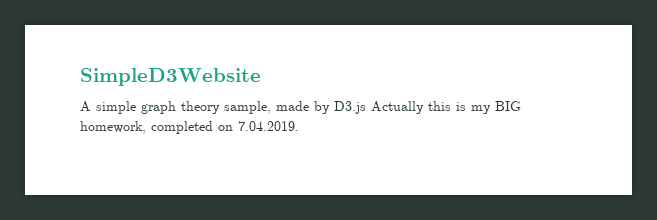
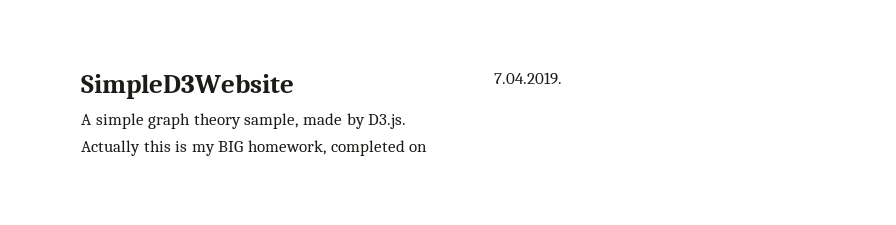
[334,101,366,114] D3.js -> [368,114,407,129] D3.js. //

